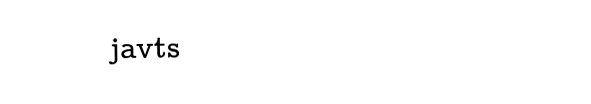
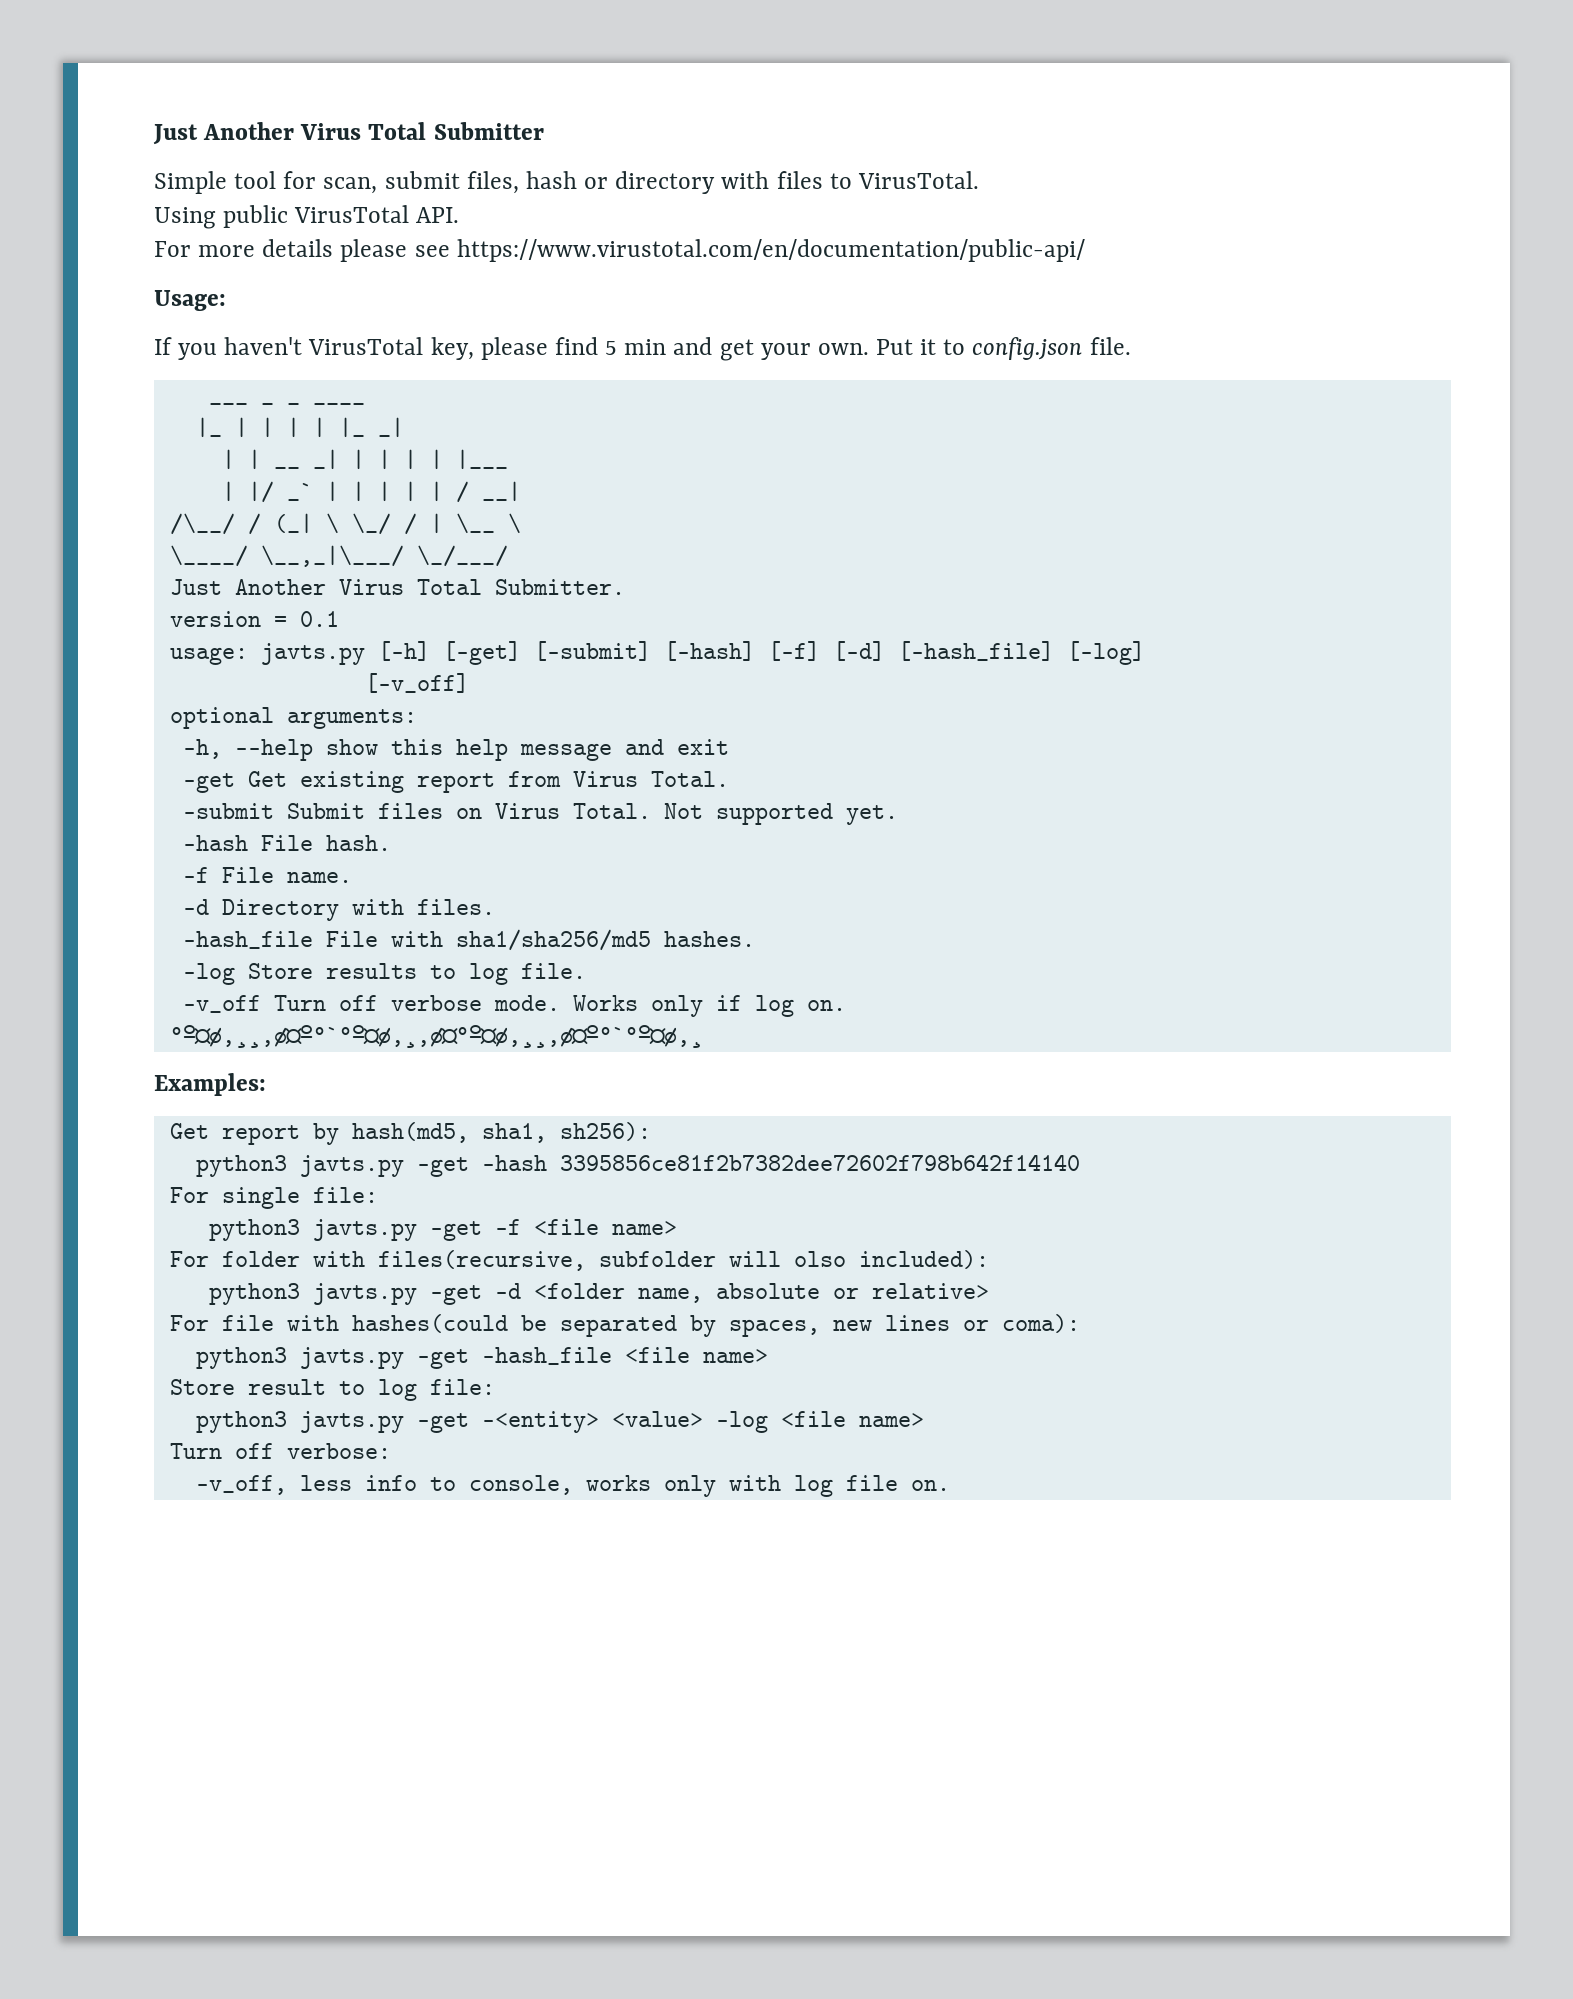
[107,37,181,65] javts -> [153,122,544,145] [154,171,979,194] [154,205,460,229] [154,239,1085,262] [154,290,226,311] [154,337,1131,361] [208,403,365,405] [195,417,404,438] [221,449,508,470] [221,481,521,503] [169,513,521,535] [169,545,508,567] [169,579,625,595] [169,611,339,627] [169,641,1145,665] [364,673,469,693] [169,707,417,729] [182,739,729,761] [182,771,729,793] [182,803,898,825] [182,835,391,851] [182,867,352,883] [182,899,495,921] [182,929,755,951] [182,963,586,985] [182,995,846,1017] [169,1025,703,1048] [154,1073,266,1096] [169,1122,651,1145] [195,1154,1080,1177] [169,1187,378,1209] [208,1219,677,1241] [169,1250,989,1271] [208,1283,989,1305] [169,1314,1080,1337] [195,1347,768,1369] [169,1379,495,1401] [195,1411,924,1433] [169,1443,391,1459] [195,1475,950,1497] Just Another Virus Total Submitter // Simple tool for scan, submit files, hash or directory with files to VirusTotal. // Using public VirusTotal API. // For more details please see https://www.virustotal.com/en/documentation/public-api/ // Usage: // If you haven't VirusTotal key, please find 5 min and get your own. Put it to config.json file. // ___ _ _ ____ // |_ | | | | |_ _| // | | __ _| | | | | |___ // | |/ _` | | | | | / __| // /\__/ / (_| \ \_/ / | \__ \ // \____/ \__,_|\___/ \_/___/ // Just Another Virus Total Submitter. // version = 0.1 // usage: javts.py [-h] [-get] [-submit] [-hash] [-f] [-d] [-hash_file] [-log] // [-v_off] // optional arguments: // -h, --help show this help message and exit // -get Get existing report from Virus Total. // -submit Submit files on Virus Total. Not supported yet. // -hash File hash. // -f File name. // -d Directory with files. // -hash_file File with sha1/sha256/md5 hashes. // -log Store results to log file. // -v_off Turn off verbose mode. Works only if log on. // °º¤ø,¸¸,ø¤º°`°º¤ø,¸,ø¤°º¤ø,¸¸,ø¤º°`°º¤ø,¸ // Examples: // Get report by hash(md5, sha1, sh256): // python3 javts.py -get -hash 3395856ce81f2b7382dee72602f798b642f14140 // For single file: // python3 javts.py -get -f <file name> // For folder with files(recursive, subfolder will olso included): // python3 javts.py -get -d <folder name, absolute or relative> // For file with hashes(could be separated by spaces, new lines or coma): // python3 javts.py -get -hash_file <file name> // Store result to log file: // python3 javts.py -get -<entity> <value> -log <file name> // Turn off verbose: // -v_off, less info to console, works only with log file on.

